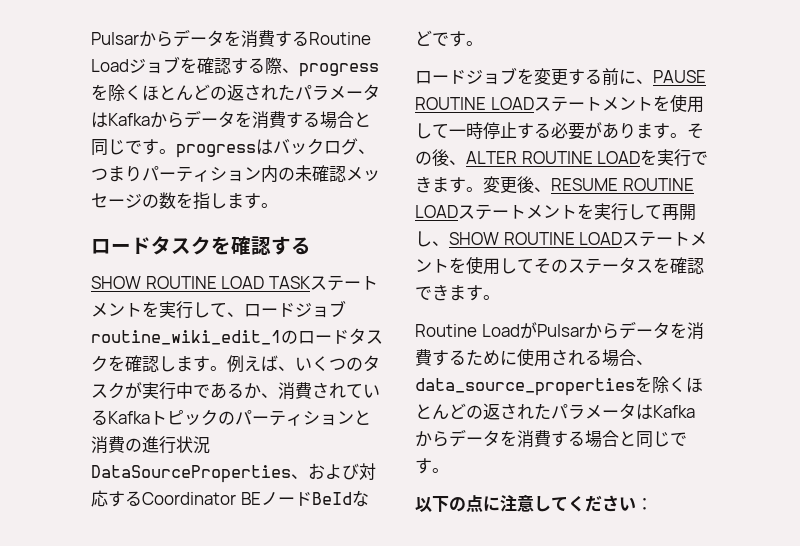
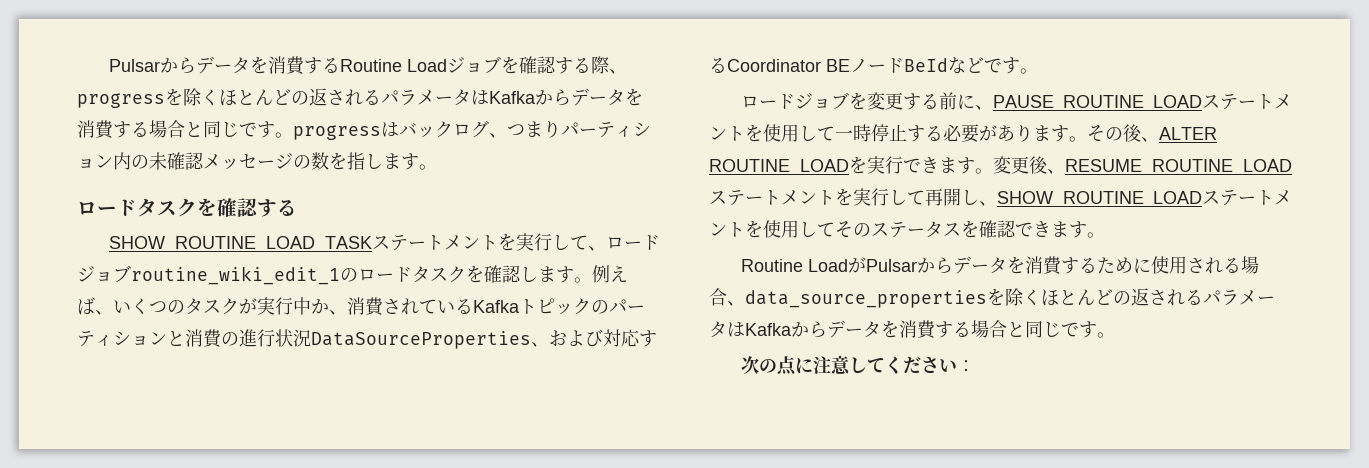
[278,84,295,101] た -> [363,90,381,105] る
[193,382,244,399] である -> (311, 306) none
[534,403,551,420] た -> [1185,290,1203,305] る
[415,496,449,512] 以下 -> [740,356,759,374] 次

